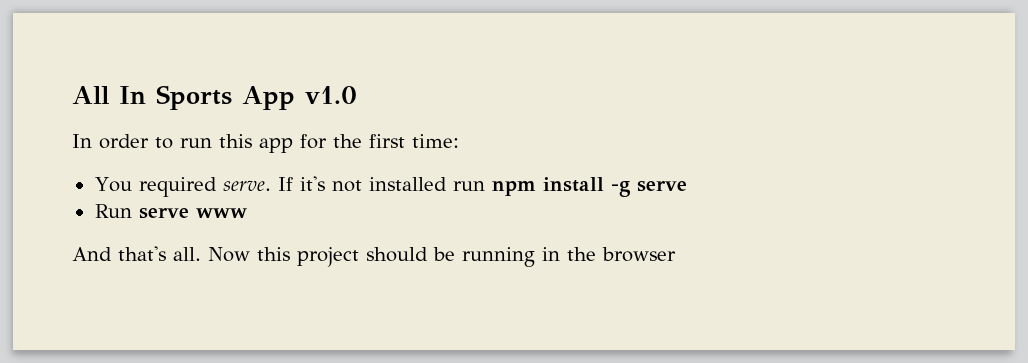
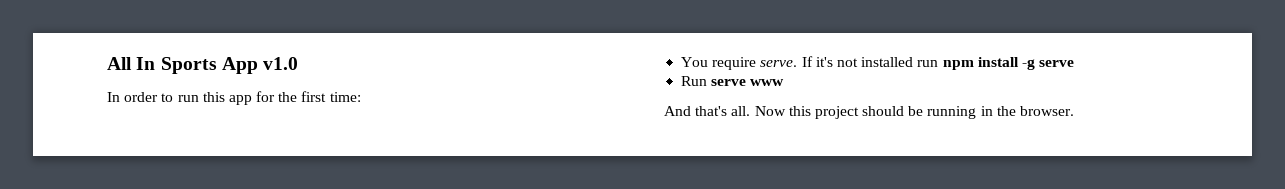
[138,177,217,197] required -> [712,57,757,70] require
[602,247,676,262] browser -> [1020,106,1075,116] browser.

